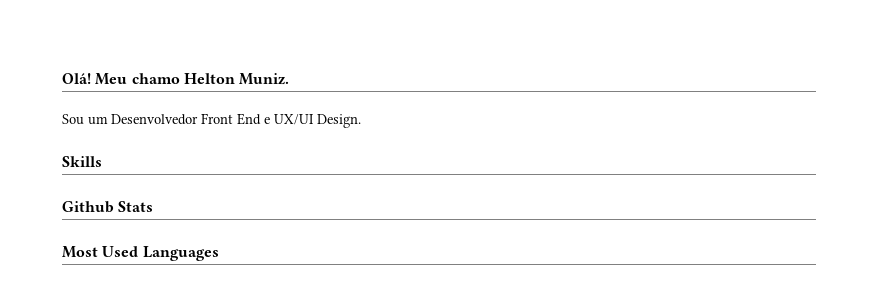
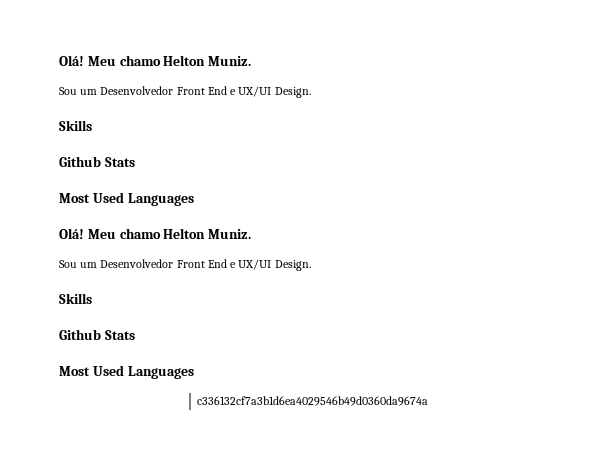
(219, 253) none -> [59,228,252,239] [59,259,311,271] [59,293,92,304] [59,329,135,340] [59,365,194,379] [197,396,429,406] // Olá! Meu chamo Helton Muniz. // Sou um Desenvolvedor Front End e UX/UI Design. // Skills // Github Stats // Most Used Languages // c336132cf7a3b1d6ea4029546b49d0360da9674a

